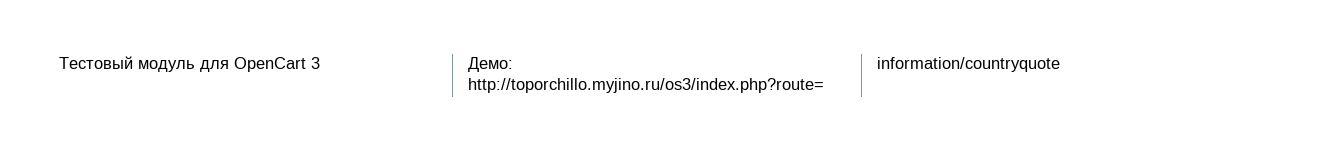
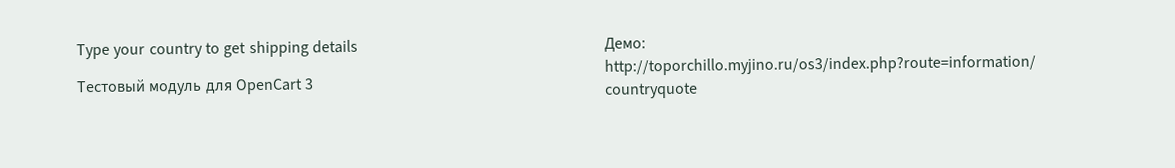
(59, 62) none -> [76,39,358,60] Type your country to get shipping details //

